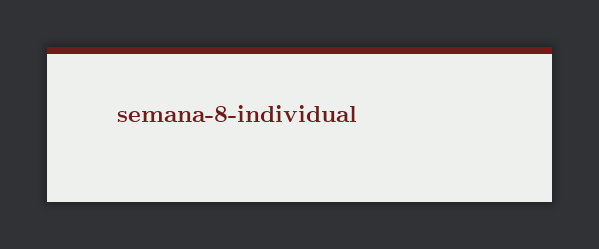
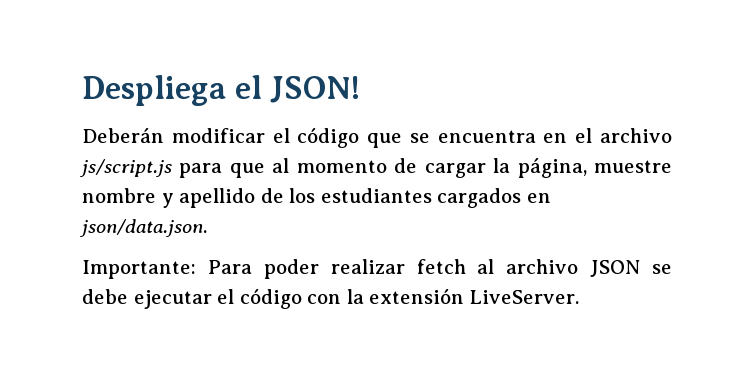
[117,105,357,122] semana-8-individual -> [82,75,361,106] [82,127,672,148] [80,158,673,178] [82,188,551,208] [80,219,207,237] [82,259,672,279] [82,288,579,309] Despliega el JSON! // Deberán modificar el código que se encuentra en el archivo js/script.js para que al momento de cargar la página, muestre nombre y apellido de los estudiantes cargados en json/data.json. // Importante: Para poder realizar fetch al archivo JSON se debe ejecutar el código con la extensión LiveServer.

